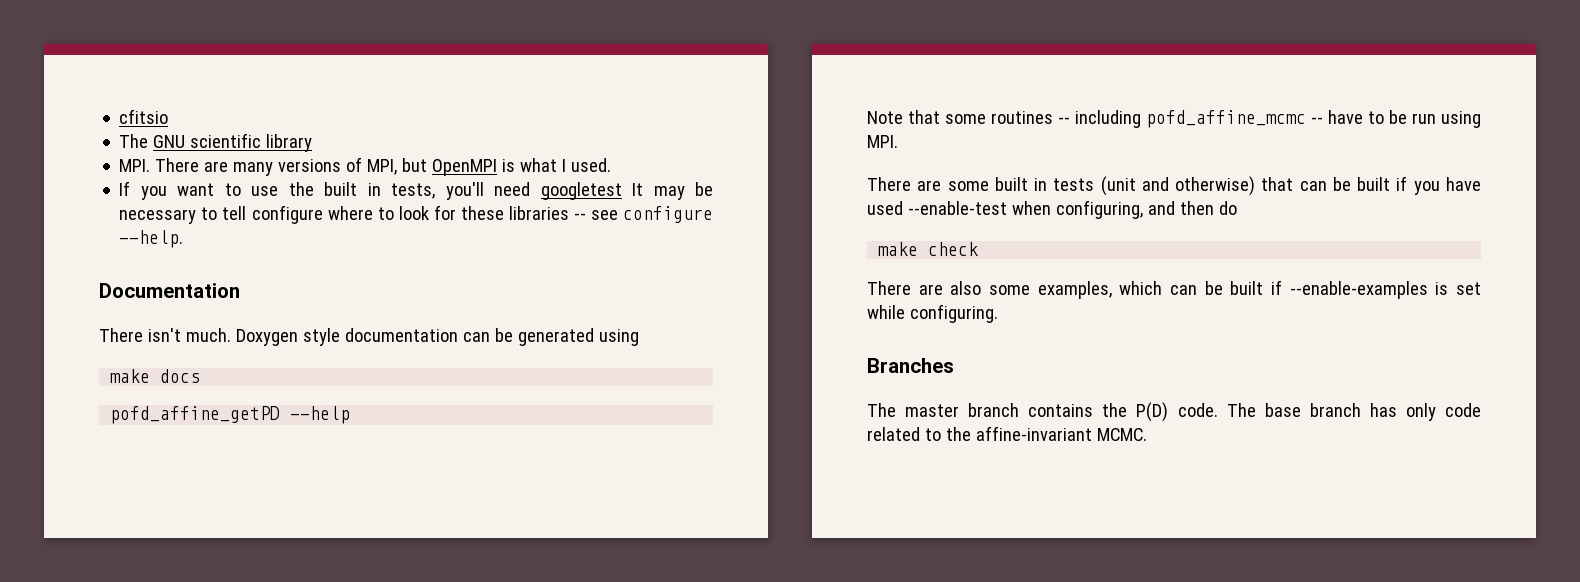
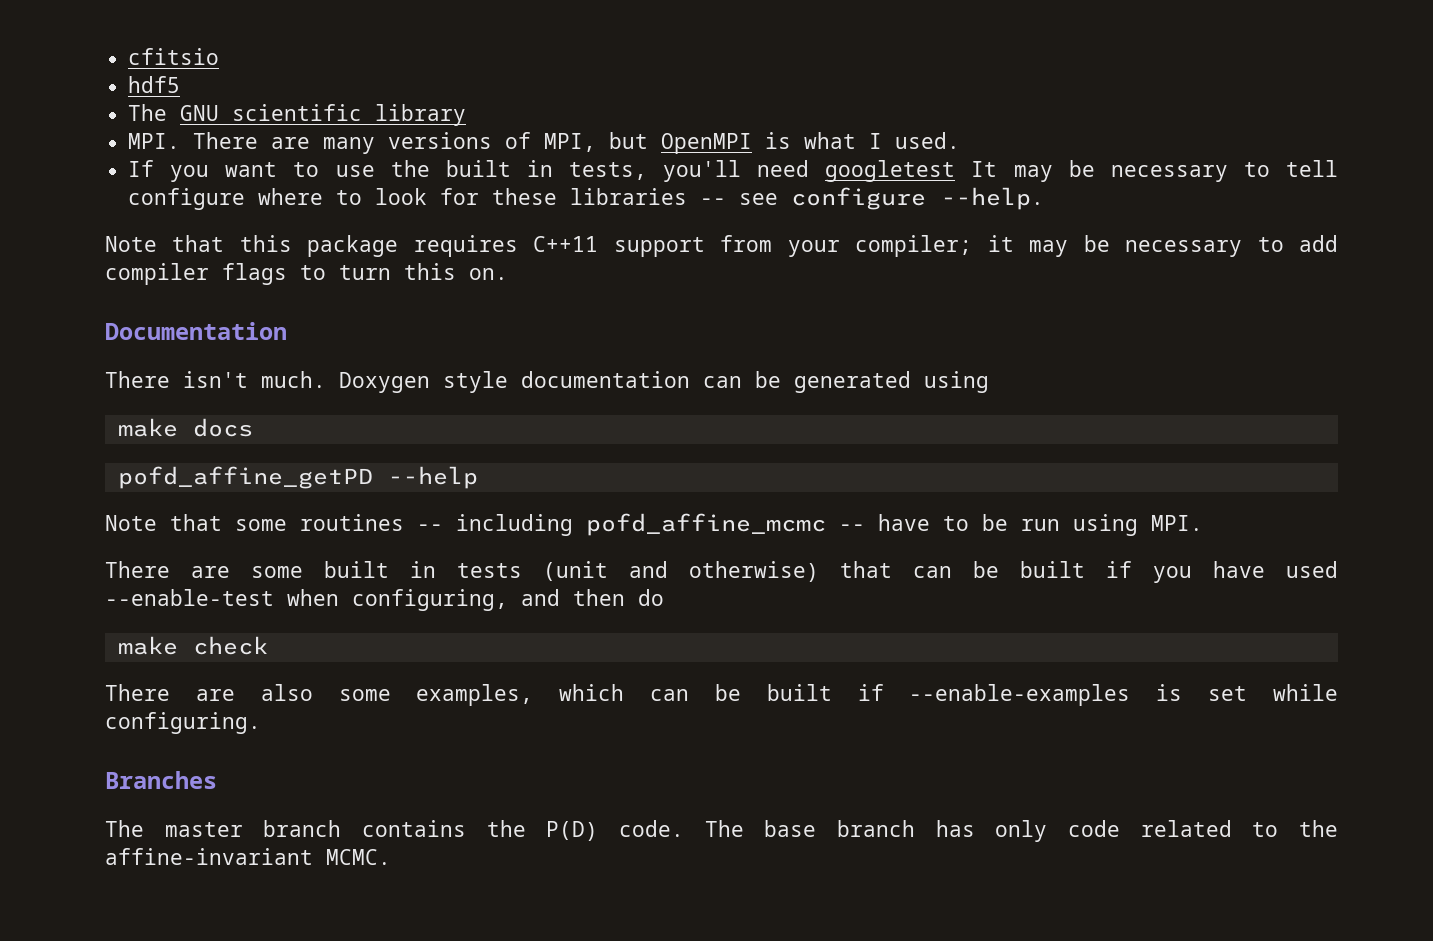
(169, 116) none -> [128,76,181,93] // hdf5
(184, 239) none -> [105,235,1339,257] [105,263,508,285] // Note that this package requires C++11 support from your compiler; it may be necessary to add compiler flags to turn this on.

